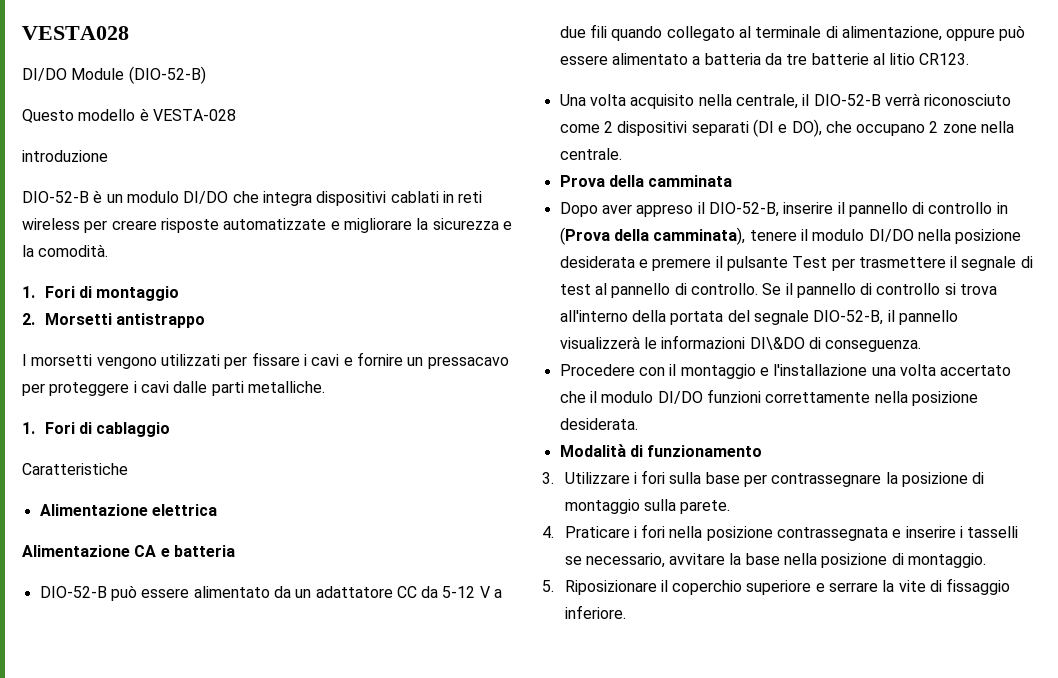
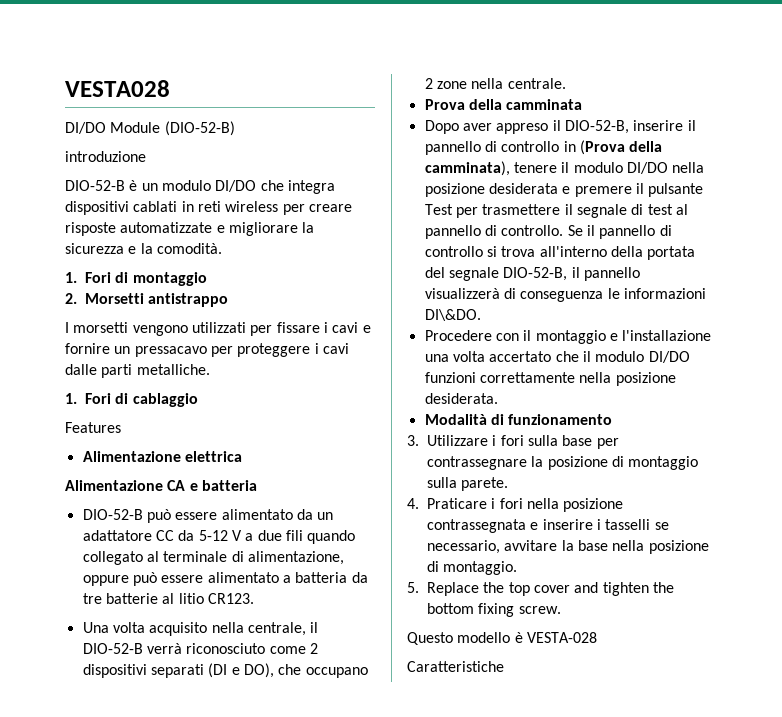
[22,108,236,123] // Questo modello è VESTA-028 -> (235, 128) none
[22,463,128,475] Caratteristiche -> [65,422,121,433] Features
[643,335,922,352] le informazioni DI\&DO di conseguenza. -> [503,288,706,302] [424,309,481,321] di conseguenza le informazioni DI\&DO.
[564,578,1011,595] [564,605,626,619] Riposizionare il coperchio superiore e serrare la vite di fissaggio inferiore. -> [427,582,674,596] [427,603,561,617] [407,632,597,645] [407,661,504,672] Replace the top cover and tighten the bottom fixing screw. // Questo modello è VESTA-028 // Caratteristiche

